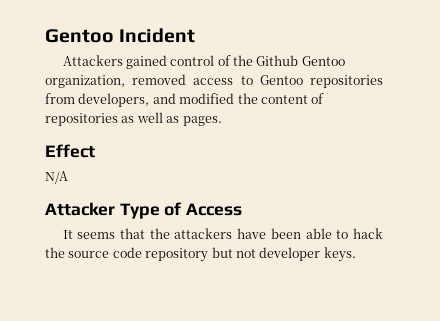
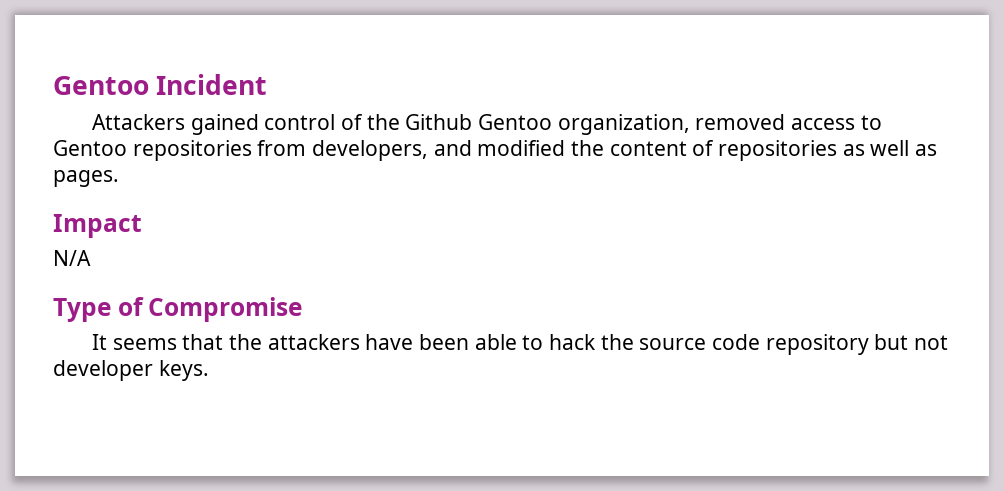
[45,144,95,158] Effect -> [53,214,142,238] Impact
[45,202,115,216] Attacker -> (91, 258) none
[186,203,243,216] Access -> [148,297,303,322] Compromise

